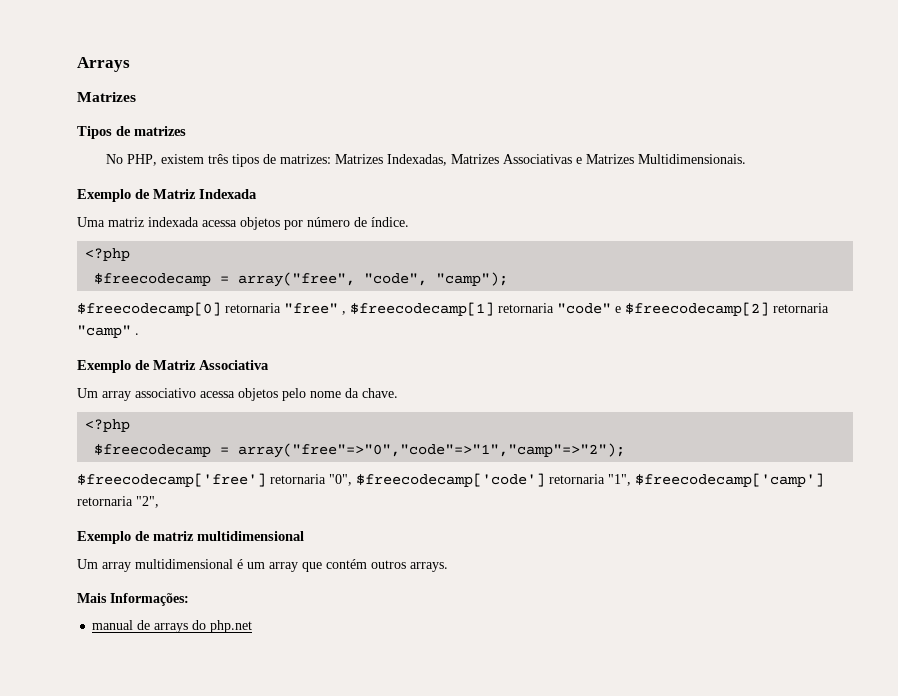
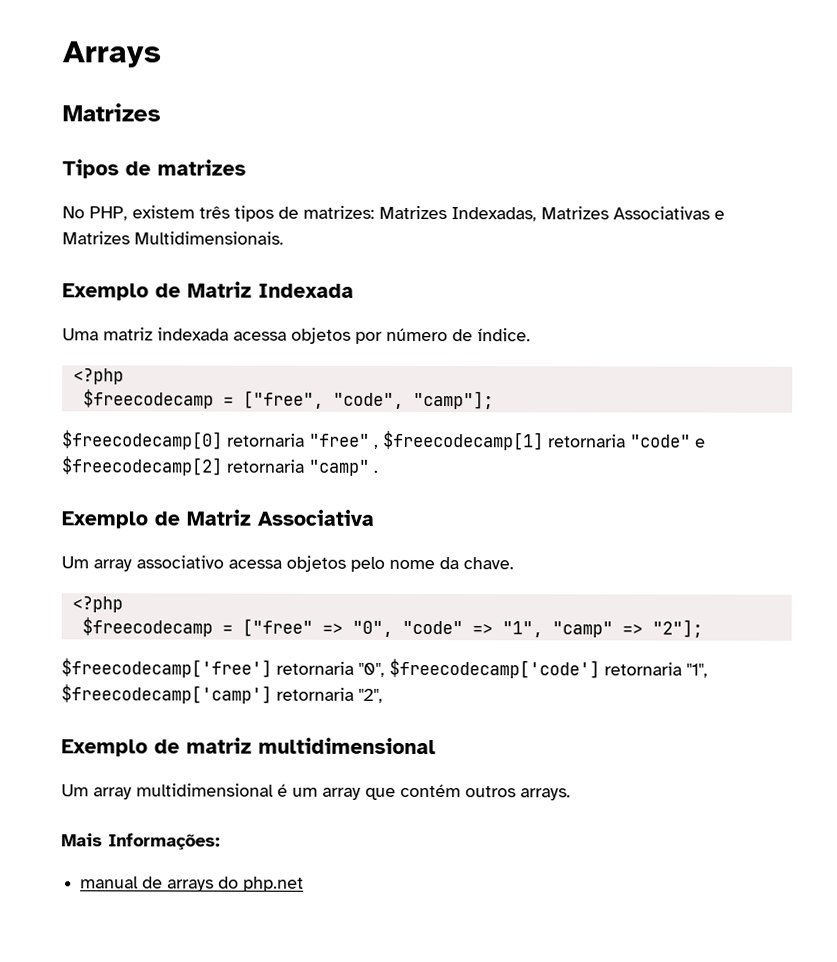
[238,272,509,287] array("free", "code", "camp"); -> [242,390,494,410] ["free", "code", "camp"];
[238,443,626,458] array("free"=>"0","code"=>"1","camp"=>"2"); -> [241,618,703,638] ["free" => "0", "code" => "1", "camp" => "2"];

